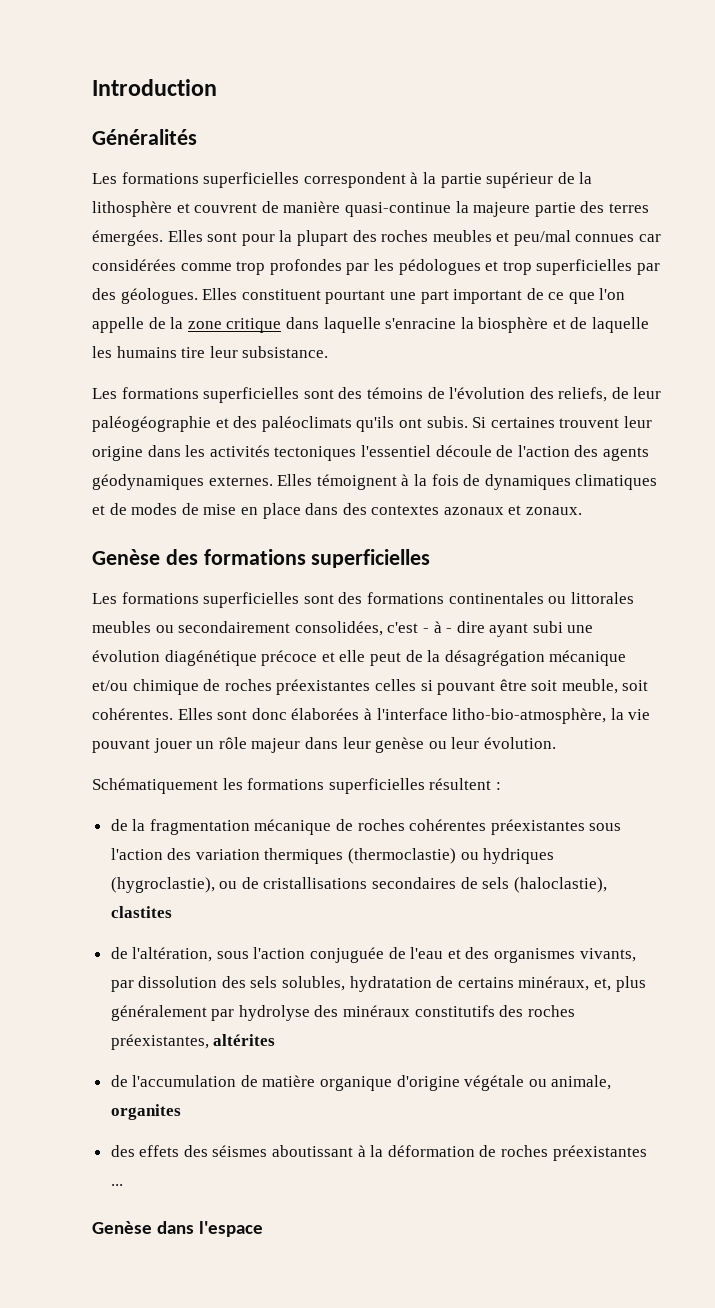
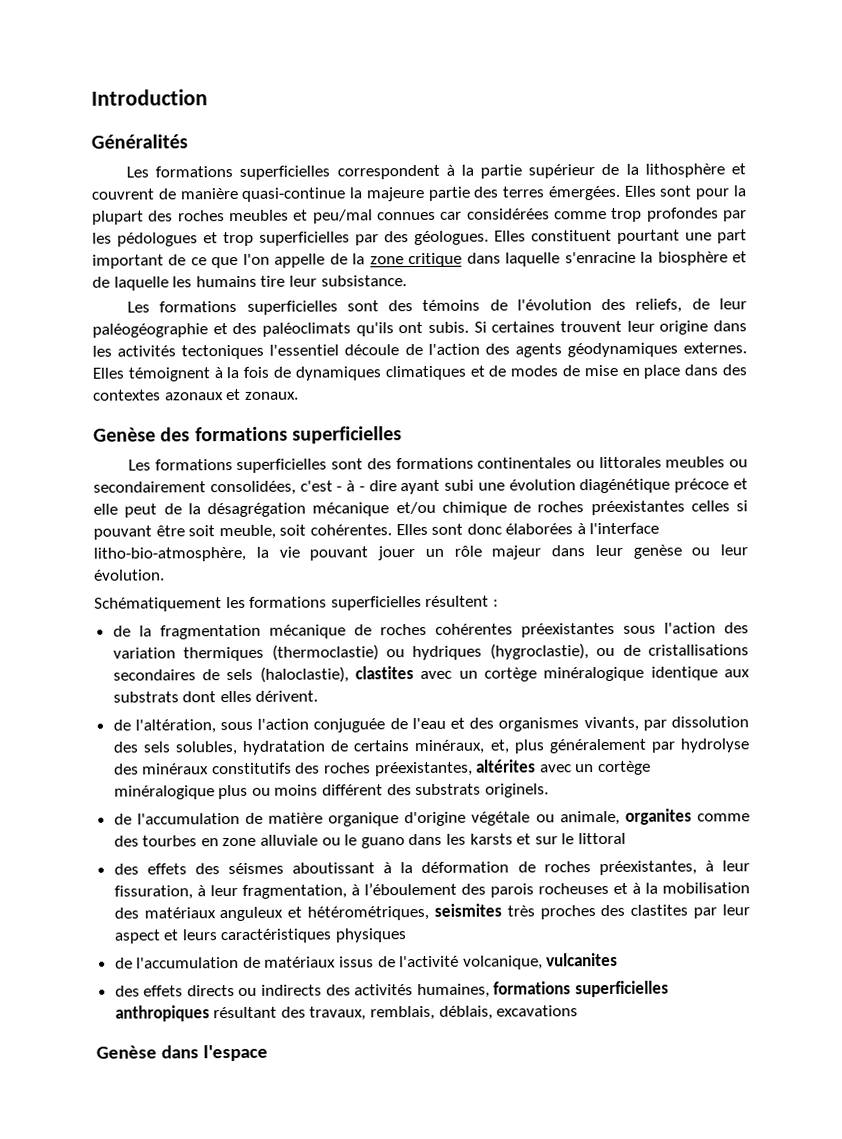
(172, 912) none -> [420,666,750,682] [112,690,319,703] avec un cortège minéralogique identique aux substrats dont elles dérivent.
(276, 1040) none -> [539,760,652,776] [113,783,549,800] avec un cortège minéralogique plus ou moins différent des substrats originels.
(181, 1112) none -> [697,813,750,822] [113,832,626,849] comme des tourbes en zone alluviale ou le guano dans les karsts et sur le littoral
[552,1145,647,1161] [110,1184,123,1186] préexistantes ... -> [598,860,751,876] [113,882,750,900] [113,903,750,922] [113,928,408,944] [114,952,619,970] [114,980,670,999] [114,1005,579,1022] préexistantes, à leur fissuration, à leur fragmentation, à l’éboulement des parois rocheuses et à la mobilisation des matériaux anguleux et hétérométriques, seismites très proches des clastites par leur aspect et leurs caractéristiques physiques // de l'accumulation de matériaux issus de l'activité volcanique, vulcanites // des effets directs ou indirects des activités humaines, formations superficielles anthropiques résultant des travaux, remblais, déblais, excavations

